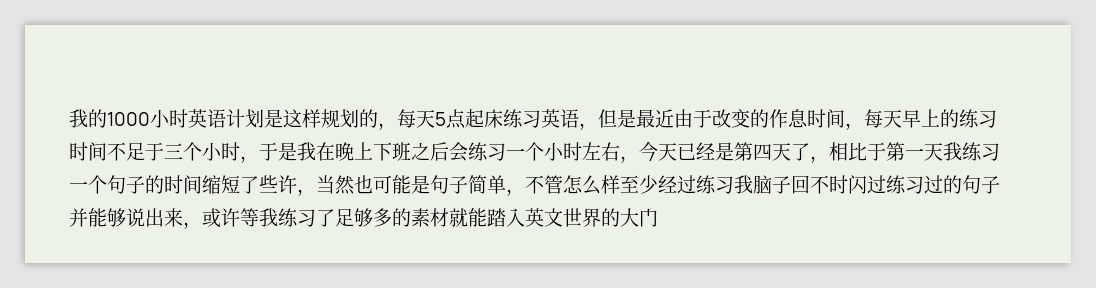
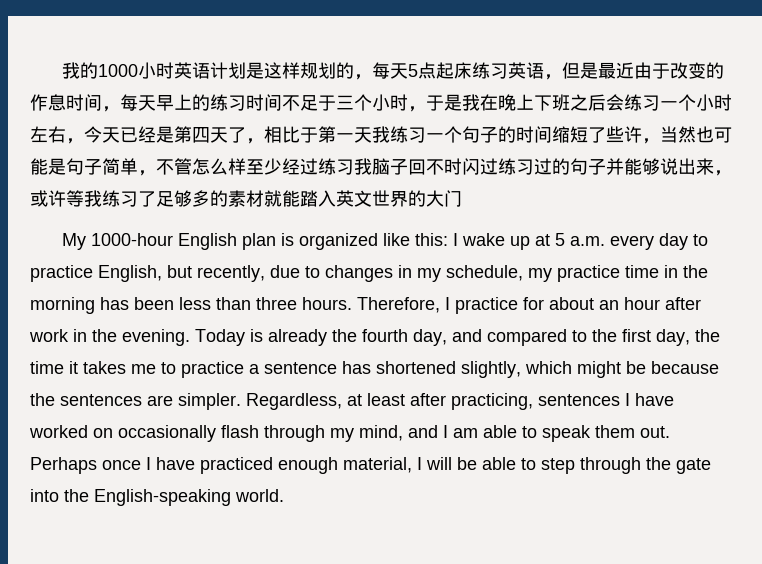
(658, 217) none -> [62,233,709,250] [30,265,708,282] [30,297,701,314] [29,329,720,346] [30,361,719,378] [30,393,674,410] [29,425,670,442] [30,457,711,474] [30,489,284,506] // My 1000-hour English plan is organized like this: I wake up at 5 a.m. every day to practice English, but recently, due to changes in my schedule, my practice time in the morning has been less than three hours. Therefore, I practice for about an hour after work in the evening. Today is already the fourth day, and compared to the first day, the time it takes me to practice a sentence has shortened slightly, which might be because the sentences are simpler. Regardless, at least after practicing, sentences I have worked on occasionally flash through my mind, and I am able to speak them out. Perhaps once I have practiced enough material, I will be able to step through the gate into the English-speaking world.

